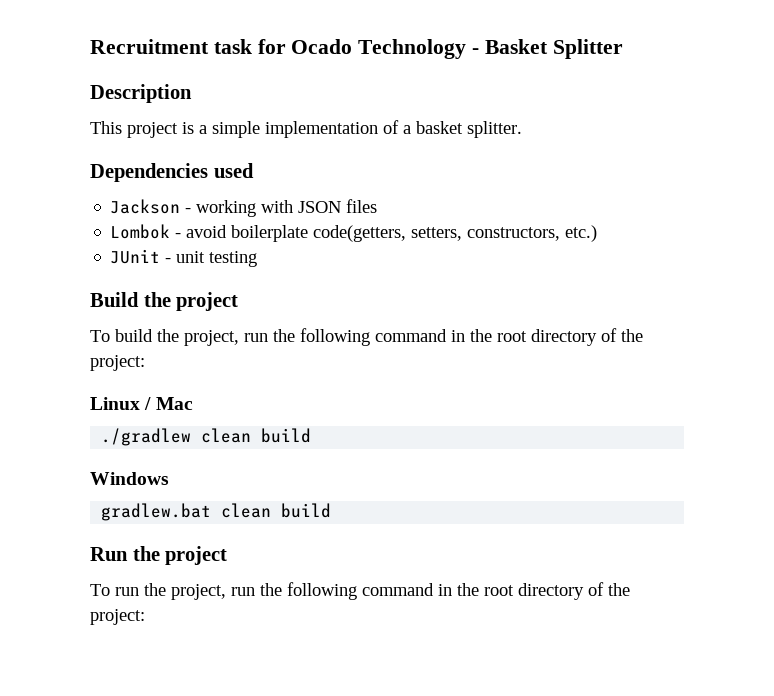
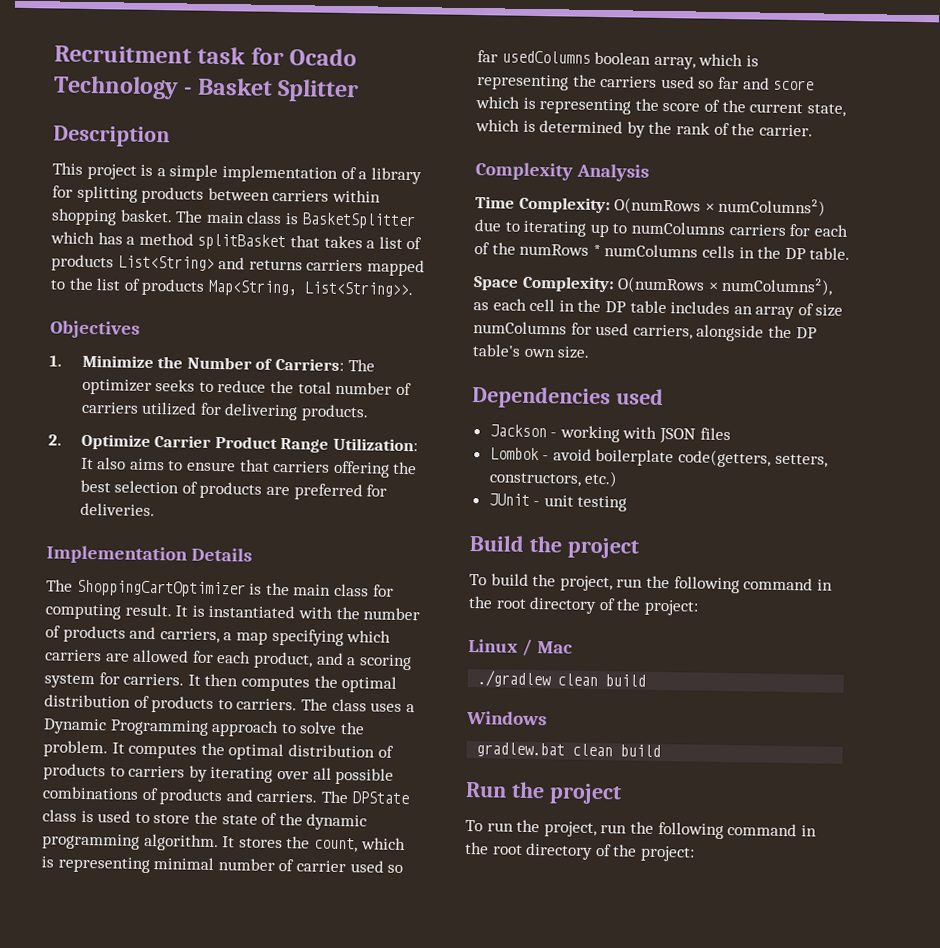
[416,121,522,138] basket splitter. -> [370,167,422,185] [52,185,381,204] [51,208,416,230] [50,231,423,251] [51,254,425,277] [50,277,413,298] [50,320,140,339] [49,354,375,372] [81,378,412,396] [80,401,369,422] [48,433,418,453] [80,457,418,478] [79,479,388,501] [79,502,155,517] [46,545,253,565] [46,579,394,598] [45,603,421,621] [45,625,392,647] [45,649,412,671] [44,672,398,693] [44,694,415,714] [43,718,365,738] [43,740,394,761] [43,763,395,785] [42,786,409,806] [42,809,368,831] [42,833,406,853] [41,856,404,874] [477,50,759,70] [477,74,815,91] [475,96,846,117] [475,119,813,138] [475,162,650,182] [475,196,827,217] [474,219,848,238] [474,242,851,260] [473,275,834,296] [473,298,844,320] [473,321,817,342] [472,344,591,359] library for splitting products between carriers within shopping basket. The main class is BasketSplitter which has a method splitBasket that takes a list of products List<String> and returns carriers mapped to the list of products Map<String, List<String>>. // Objectives // 1. Minimize the Number of Carriers: The optimizer seeks to reduce the total number of carriers utilized for delivering products. // 2. Optimize Carrier Product Range Utilization: It also aims to ensure that carriers offering the best selection of products are preferred for deliveries. // Implementation Details // The ShoppingCartOptimizer is the main class for computing result. It is instantiated with the number of products and carriers, a map specifying which carriers are allowed for each product, and a scoring system for carriers. It then computes the optimal distribution of products to carriers. The class uses a Dynamic Programming approach to solve the problem. It computes the optimal distribution of products to carriers by iterating over all possible combinations of products and carriers. The DPState class is used to store the state of the dynamic programming algorithm. It stores the count, which is representing minimal number of carrier used so far usedColumns boolean array, which is representing the carriers used so far and score which is representing the score of the current state, which is determined by the rank of the carrier. // Complexity Analysis // Time Complexity: O(numRows × numColumns²) due to iterating up to numColumns carriers for each of the numRows * numColumns cells in the DP table. // Space Complexity: O(numRows × numColumns²), as each cell in the DP table includes an array of size numColumns for used carriers, alongside the DP table's own size.

